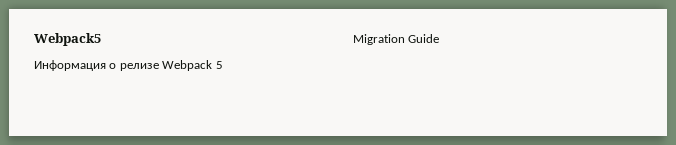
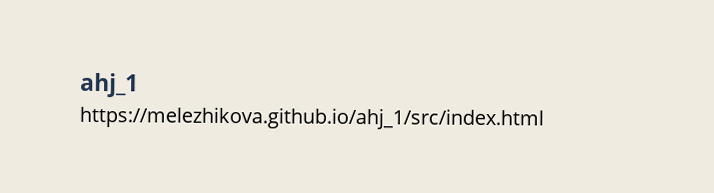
[34,33,101,46] [34,60,223,71] [353,34,440,45] Webpack5 // Информация о релизе Webpack 5 // Migration Guide -> [79,72,139,98] [79,105,544,131] ahj_1 // https://melezhikova.github.io/ahj_1/src/index.html

